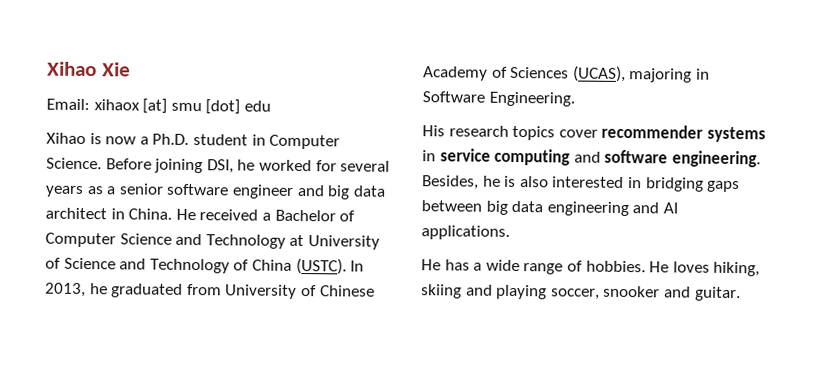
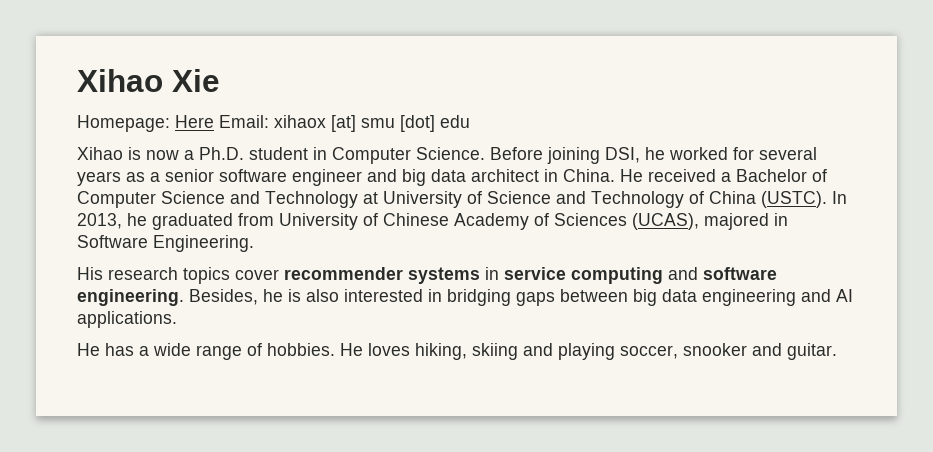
(131, 69) none -> [77,115,214,132] Homepage: Here
[629,68,693,83] majoring -> [704,213,769,230] majored

